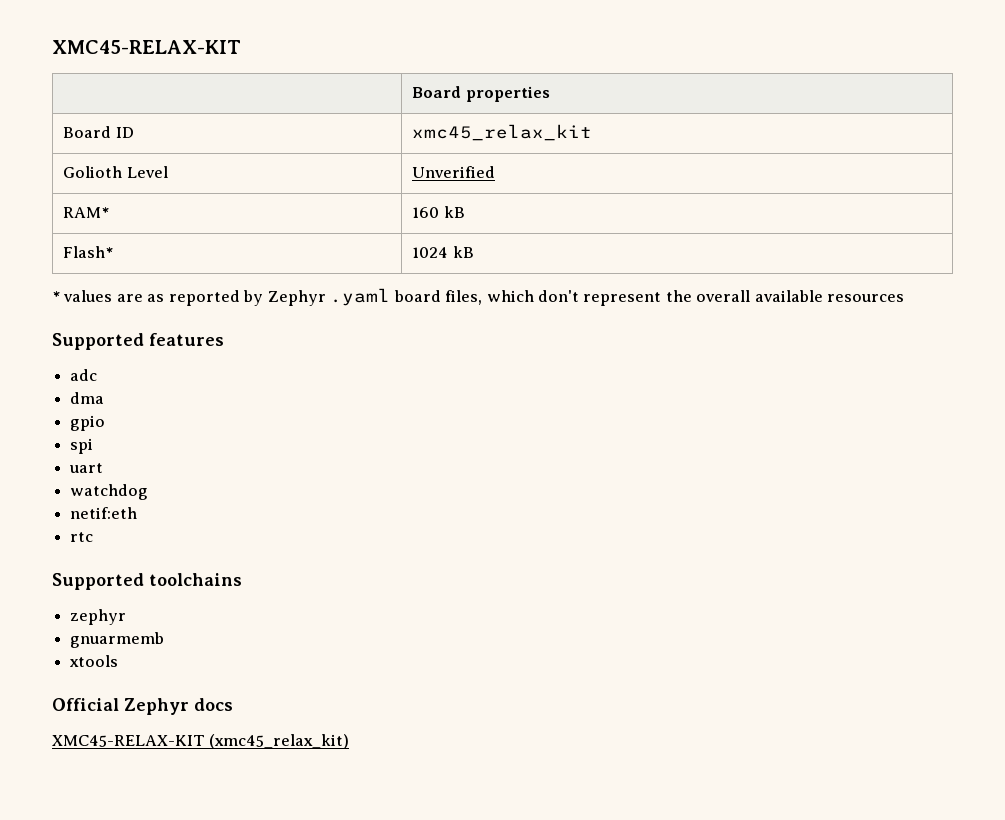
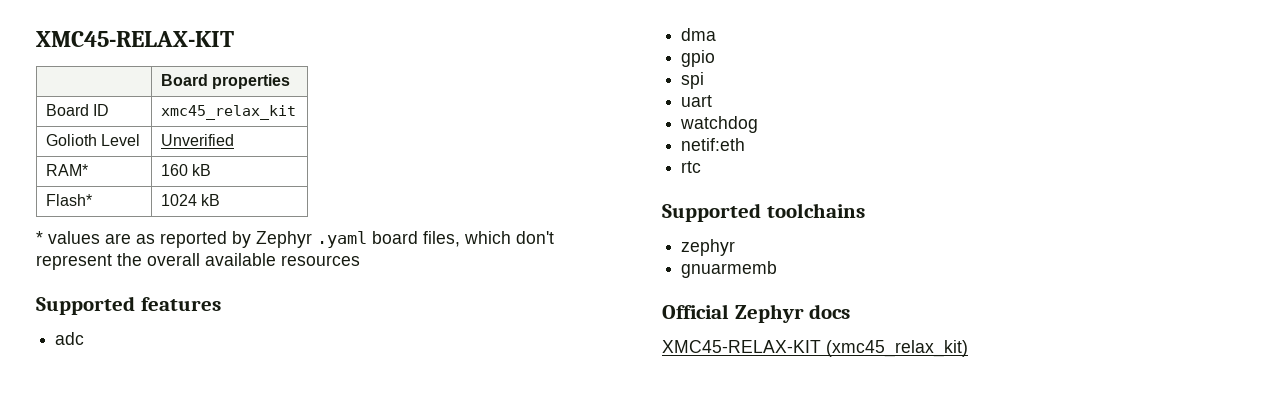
[69,655,119,667] // xtools -> (778, 269) none

